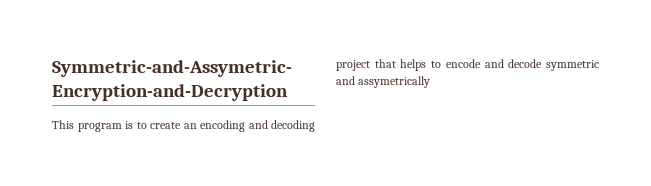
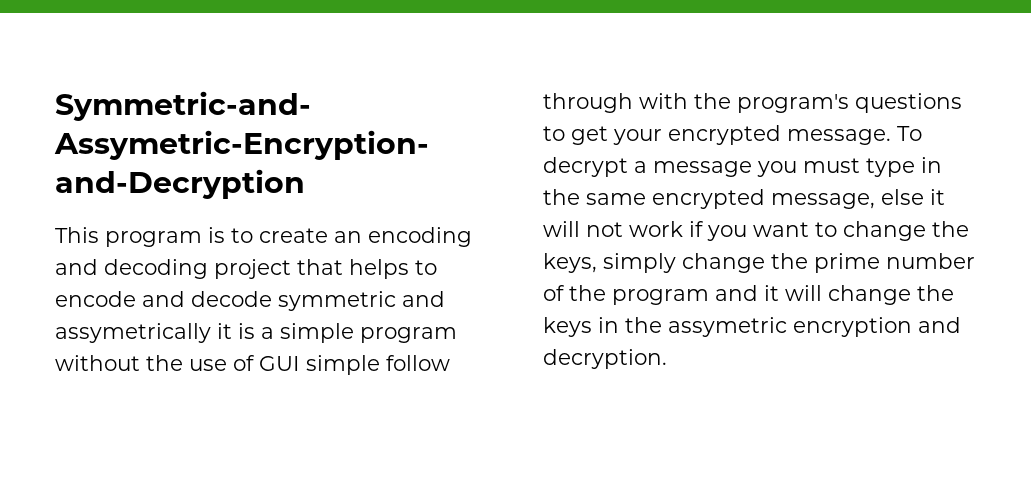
(431, 82) none -> [217,323,457,343] [55,355,450,375] [543,93,962,113] [543,125,922,145] [543,157,942,177] [543,189,945,209] [543,221,969,241] [543,253,975,273] [543,285,954,305] [543,317,961,337] [543,349,667,369] it is a simple program without the use of GUI simple follow through with the program's questions to get your encrypted message. To decrypt a message you must type in the same encrypted message, else it will not work if you want to change the keys, simply change the prime number of the program and it will change the keys in the assymetric encryption and decryption.

